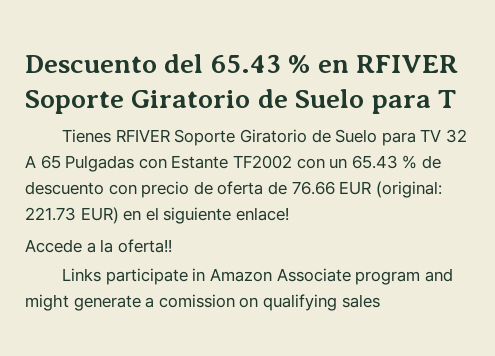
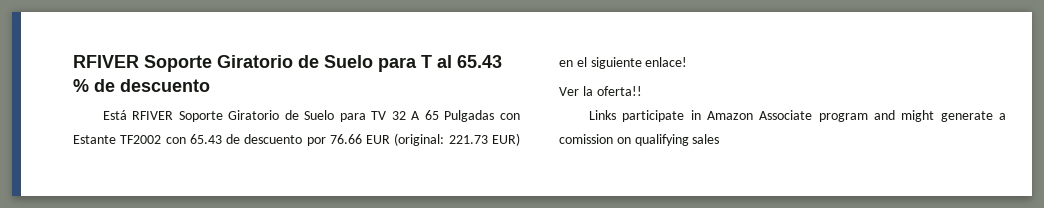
[25,54,349,73] Descuento del 65.43 % en -> (73, 61) none
[62,129,112,143] // Tienes -> [437,55,502,68] [73,79,210,92] [102,110,127,120] al 65.43 % de descuento // Está
[329,155,441,169] [25,181,287,198] un 65.43 % de descuento con precio de oferta de -> [189,134,326,146] 65.43 de descuento por
[25,239,96,253] Accede a -> [559,87,579,96] Ver

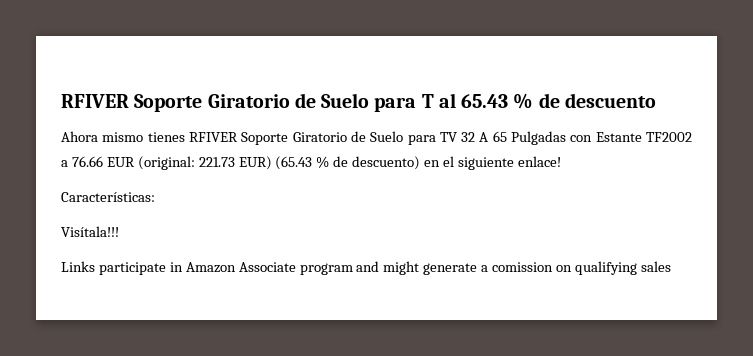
[102,110,127,120] Está -> [61,131,185,142] Ahora mismo tienes
[165,134,326,146] con 65.43 de descuento por -> [61,160,68,167] a
(520, 139) none -> [275,156,421,170] (65.43 % de descuento)
[559,86,642,96] Ver la oferta!! -> [61,192,155,202] [61,226,119,237] Características: // Visítala!!!

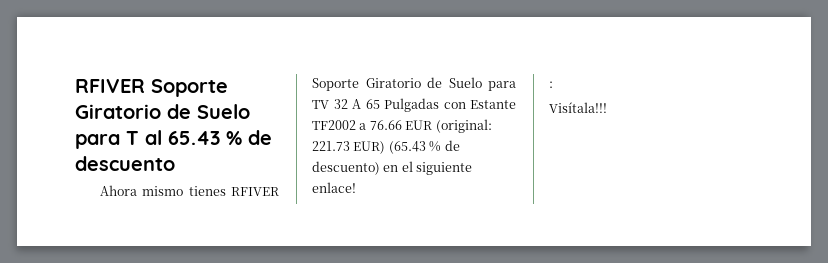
[61,192,155,202] Características: -> [549,81,553,88] :
[61,261,671,275] // Links participate in Amazon Associate program and might generate a comission on qualifying sales -> (607, 107) none

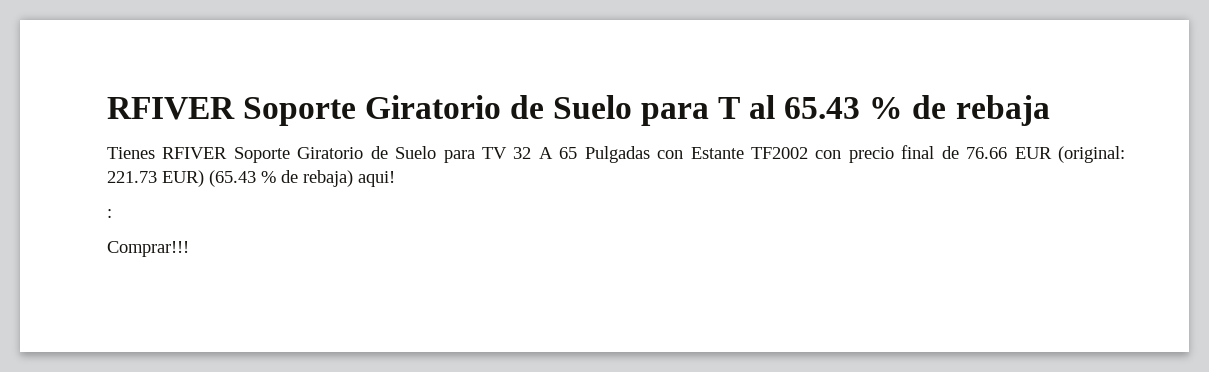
[75,156,175,171] [99,185,226,196] descuento // Ahora mismo tienes -> [955,95,1050,126] [107,147,155,159] rebaja // Tienes
[359,123,367,130] a -> [815,145,959,163] con precio final de
[312,161,473,175] [312,182,356,193] descuento) en el siguiente enlace! -> [303,170,395,187] rebaja) aqui!
[549,102,607,113] Visítala!!! -> [107,241,189,257] Comprar!!!

